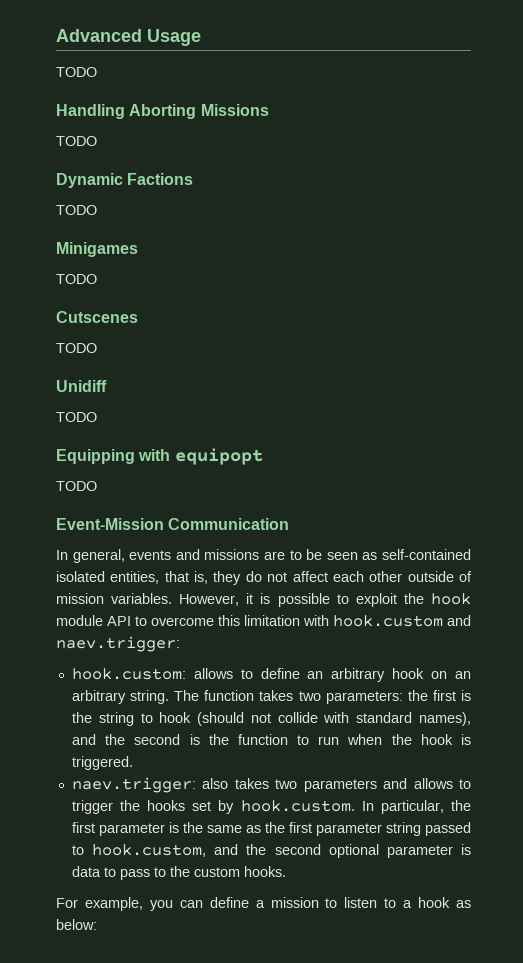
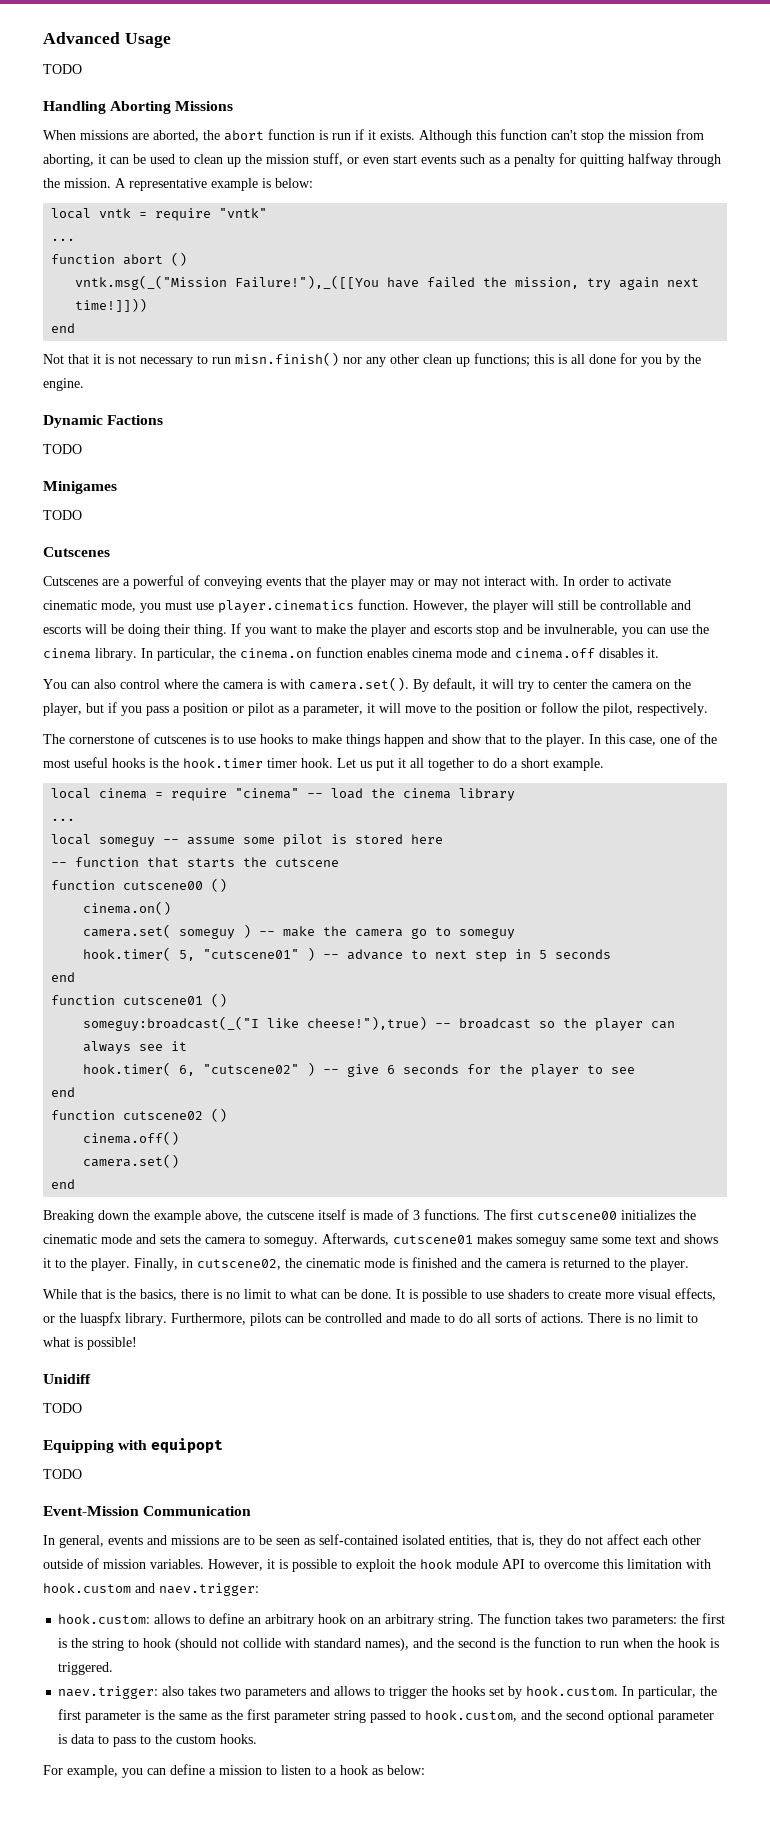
[56,136,97,146] TODO -> [43,129,704,143] [43,153,721,167] [43,178,313,191] [51,208,268,221] [51,238,76,241] [51,252,188,266] [75,275,700,290] [75,298,148,312] [51,323,76,333] [43,352,701,367] [43,378,84,391] When missions are aborted, the abort function is run if it exists. Although this function can't stop the mission from aborting, it can be used to clean up the mission stuff, or even start events such as a penalty for quitting halfway through the mission. A representative example is below: // local vntk = require "vntk" // ... // function abort () // vntk.msg(_("Mission Failure!"),_([[You have failed the mission, try again next time!]])) // end // Not that it is not necessary to run misn.finish() nor any other clean up functions; this is all done for you by the engine.
[56,343,97,353] TODO -> [43,575,671,589] [43,599,691,613] [43,623,709,637] [43,647,659,661] [43,677,691,692] [43,702,708,716] [43,733,717,747] [43,757,604,771] [51,788,516,801] [51,818,76,821] [51,834,444,847] [51,857,340,868] [51,878,228,892] [83,901,172,915] [83,924,516,939] [83,947,612,962] [51,972,76,982] [51,993,228,1007] [83,1016,676,1031] [83,1041,188,1054] [83,1062,636,1077] [51,1087,76,1097] [51,1108,228,1122] [83,1131,180,1145] [83,1154,180,1168] [51,1179,76,1189] [43,1209,696,1223] [43,1233,718,1247] [43,1257,689,1271] [43,1288,716,1302] [43,1312,698,1326] [43,1337,137,1350] Cutscenes are a powerful of conveying events that the player may or may not interact with. In order to activate cinematic mode, you must use player.cinematics function. However, the player will still be controllable and escorts will be doing their thing. If you want to make the player and escorts stop and be invulnerable, you can use the cinema library. In particular, the cinema.on function enables cinema mode and cinema.off disables it. // You can also control where the camera is with camera.set(). By default, it will try to center the camera on the player, but if you pass a position or pilot as a parameter, it will move to the position or follow the pilot, respectively. // The cornerstone of cutscenes is to use hooks to make things happen and show that to the player. In this case, one of the most useful hooks is the hook.timer timer hook. Let us put it all together to do a short example. // local cinema = require "cinema" -- load the cinema library // ... // local someguy -- assume some pilot is stored here // -- function that starts the cutscene // function cutscene00 () // cinema.on() // camera.set( someguy ) -- make the camera go to someguy // hook.timer( 5, "cutscene01" ) -- advance to next step in 5 seconds // end // function cutscene01 () // someguy:broadcast(_("I like cheese!"),true) -- broadcast so the player can always see it // hook.timer( 6, "cutscene02" ) -- give 6 seconds for the player to see // end // function cutscene02 () // cinema.off() // camera.set() // end // Breaking down the example above, the cutscene itself is made of 3 functions. The first cutscene00 initializes the cinematic mode and sets the camera to someguy. Afterwards, cutscene01 makes someguy same some text and shows it to the player. Finally, in cutscene02, the cinematic mode is finished and the camera is returned to the player. // While that is the basics, there is no limit to what can be done. It is possible to use shaders to create more visual effects, or the luaspfx library. Furthermore, pilots can be controlled and made to do all sorts of actions. There is no limit to what is possible!

